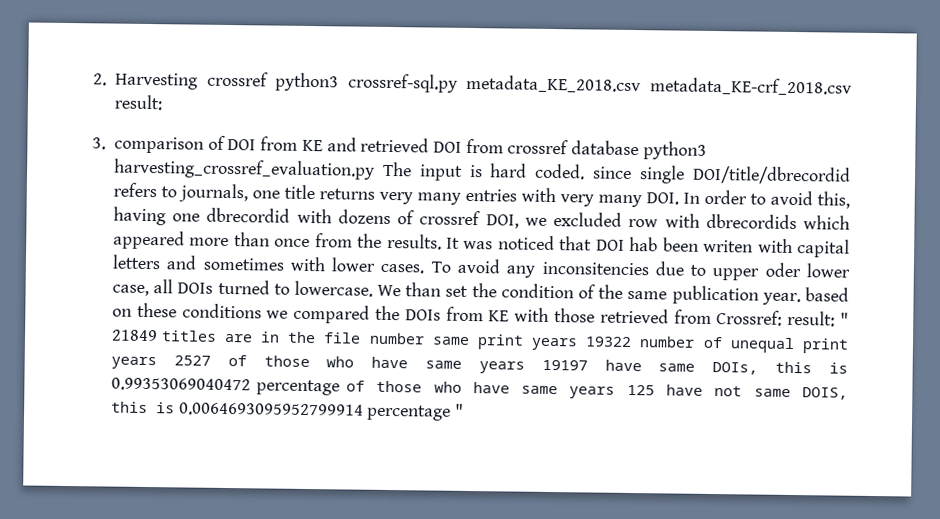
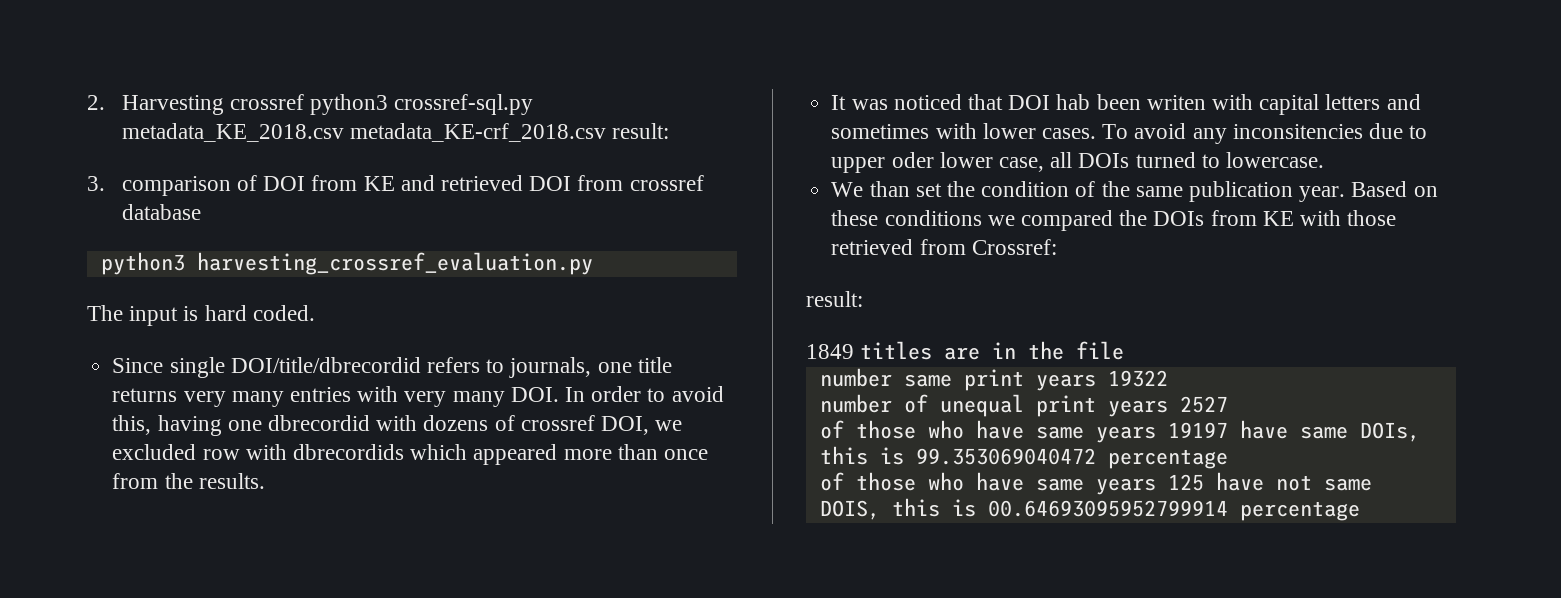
(640, 148) none -> (201, 212) //
(375, 169) none -> (593, 263) //
[593,166,633,180] since -> [112,358,164,373] // Since
(442, 241) none -> (265, 481) //
(373, 288) none -> (1324, 160) //
[805,287,849,302] based -> [1351,181,1408,197] Based
[787,310,849,327] [110,329,158,342] result: " 21849 -> [806,291,863,307] [806,344,854,359] // result: // 1849
(362, 338) none -> (1125, 350) //
(633, 342) none -> (1168, 378) //
(211, 360) none -> (1228, 404) //
[110,377,341,396] 0.99353069040472 percentage -> [915,448,1228,469] 99.353069040472 percentage //
[178,402,465,421] 0.0064693095952799914 percentage " -> [987,500,1360,521] 00.64693095952799914 percentage

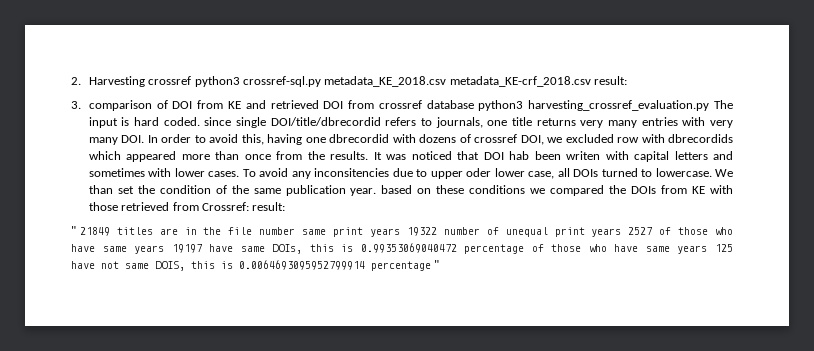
(201, 212) // -> (474, 104) none
(593, 263) // -> (710, 105) none
[112,358,164,373] // Since -> [204,117,232,126] since
(265, 481) // -> (369, 155) none
(1324, 160) // -> (712, 172) none
[1351,181,1408,197] Based -> [381,185,413,194] based
[806,291,863,307] [806,344,854,359] // result: // 1849 -> [252,202,286,211] [71,226,110,236] result: // " 21849
(1125, 350) // -> (253, 231) none
(1168, 378) // -> (437, 231) none
(1228, 404) // -> (653, 231) none
[915,448,1228,469] 99.353069040472 percentage // -> [360,243,525,254] 0.99353069040472 percentage
[987,500,1360,521] 00.64693095952799914 percentage -> [239,260,440,271] 0.0064693095952799914 percentage "

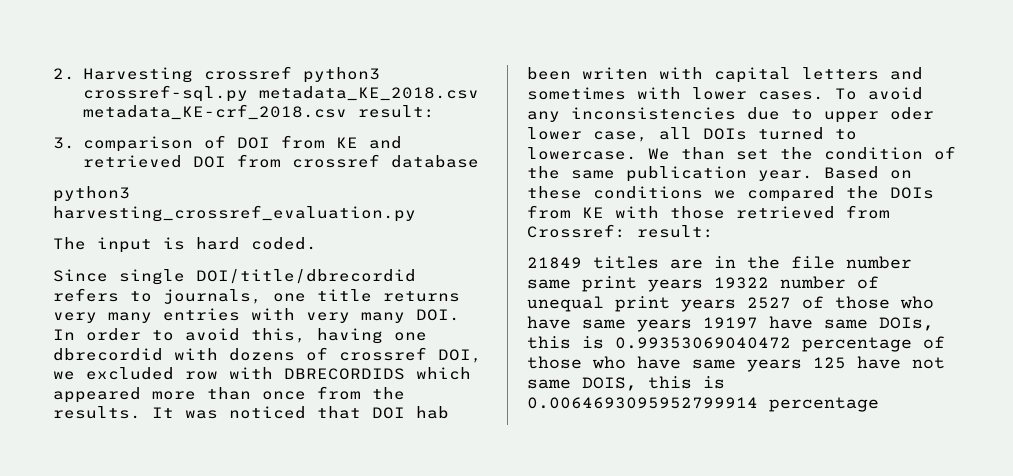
(474, 104) none -> (479, 161) //
(710, 105) none -> (416, 213) //
[204,117,232,126] since -> [53,269,108,282] // Since
[668,134,733,143] dbrecordids -> [284,368,405,380] DBRECORDIDS
[314,168,390,177] inconsitencies -> [571,107,736,120] inconsistencies
[381,185,413,194] based -> [824,166,879,179] Based
[71,226,76,235] " -> (714, 231) none
[434,260,440,269] " -> (879, 404) none

